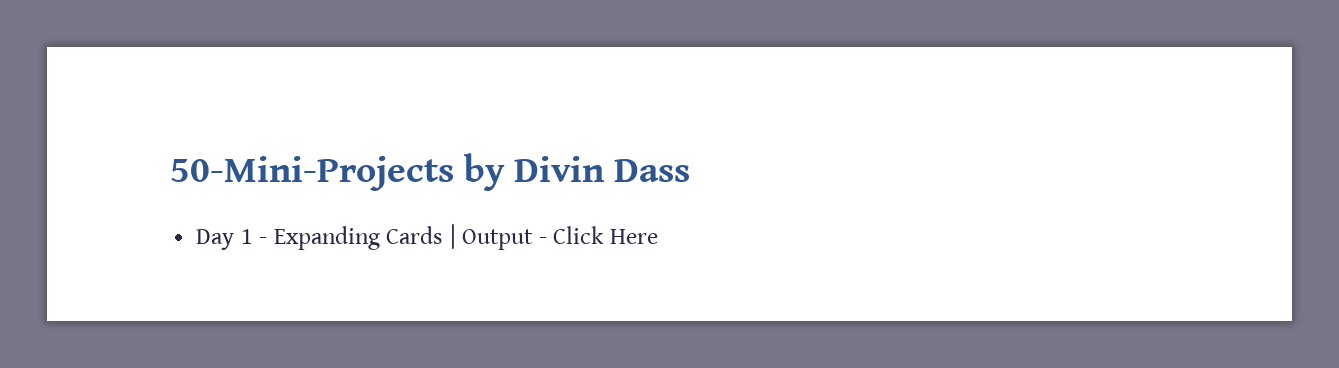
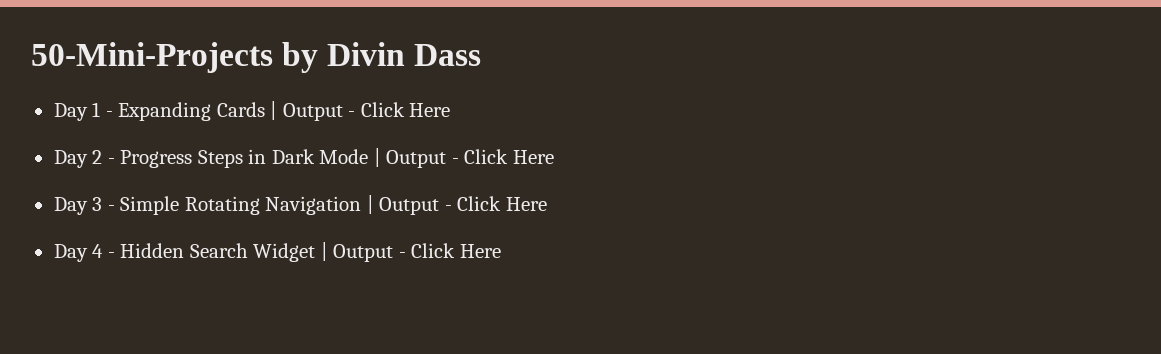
(658, 236) none -> [53,148,554,168] [53,195,547,215] [53,242,501,262] // Day 2 - Progress Steps in Dark Mode | Output - Click Here // Day 3 - Simple Rotating Navigation | Output - Click Here // Day 4 - Hidden Search Widget | Output - Click Here

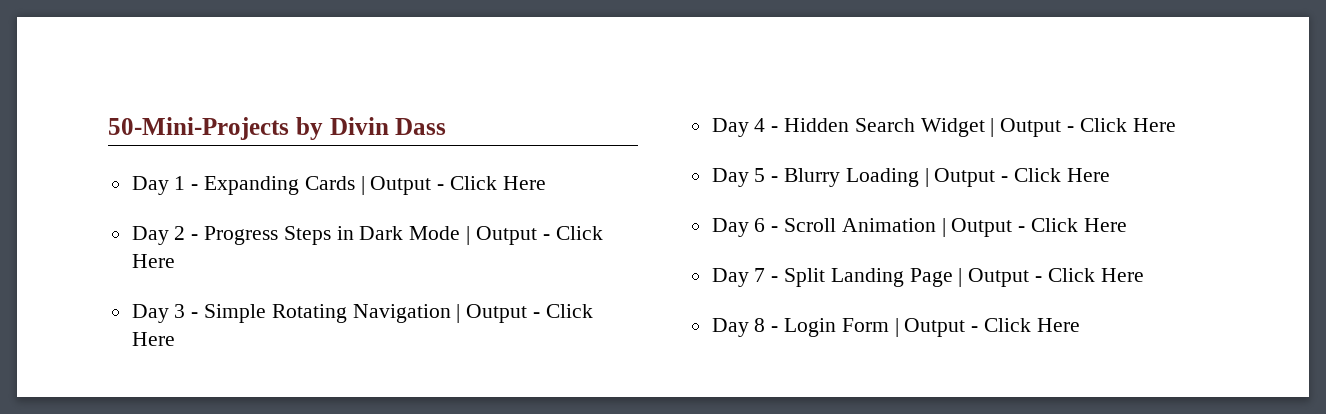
(501, 251) none -> [711,168,1110,187] [711,218,1127,237] [711,268,1144,287] [711,318,1080,337] // Day 5 - Blurry Loading | Output - Click Here // Day 6 - Scroll Animation | Output - Click Here // Day 7 - Split Landing Page | Output - Click Here // Day 8 - Login Form | Output - Click Here

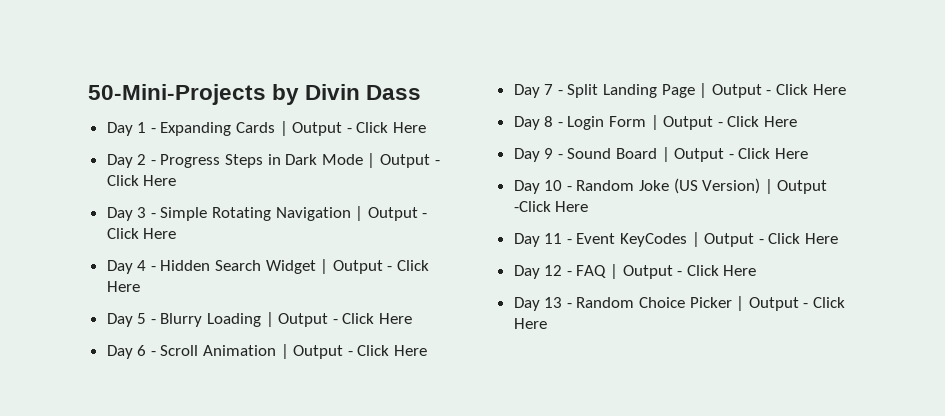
(1080, 325) none -> [513,147,809,162] [513,178,828,194] [513,201,589,212] [513,232,839,247] [513,264,757,279] [513,296,846,311] [513,318,547,329] // Day 9 - Sound Board | Output - Click Here // Day 10 - Random Joke (US Version) | Output -Click Here // Day 11 - Event KeyCodes | Output - Click Here // Day 12 - FAQ | Output - Click Here // Day 13 - Random Choice Picker | Output - Click Here

